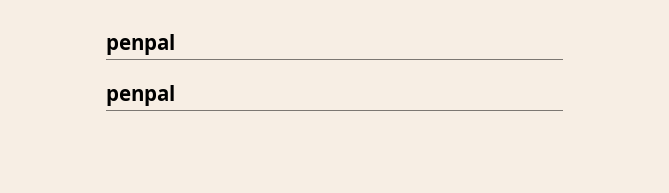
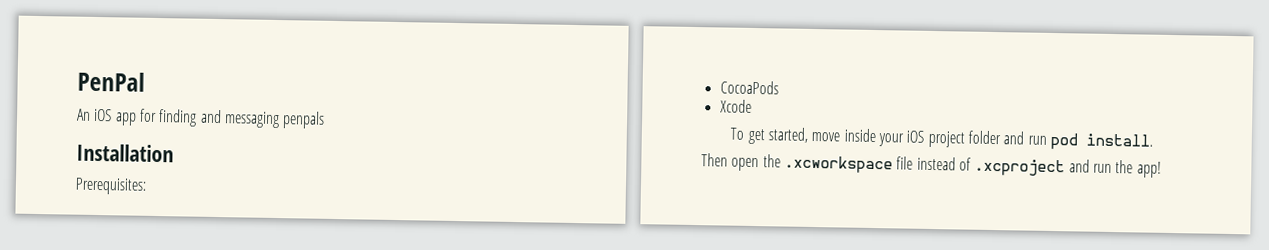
[106,34,175,55] [106,85,175,106] penpal // penpal -> [77,71,145,92] [76,108,326,129] [76,143,174,163] [75,177,147,195] [719,80,779,95] [719,99,752,113] [730,127,1153,150] [701,153,1162,178] PenPal // An iOS app for finding and messaging penpals // Installation // Prerequisites: // CocoaPods // Xcode // To get started, move inside your iOS project folder and run pod install. // Then open the .xcworkspace file instead of .xcproject and run the app!

